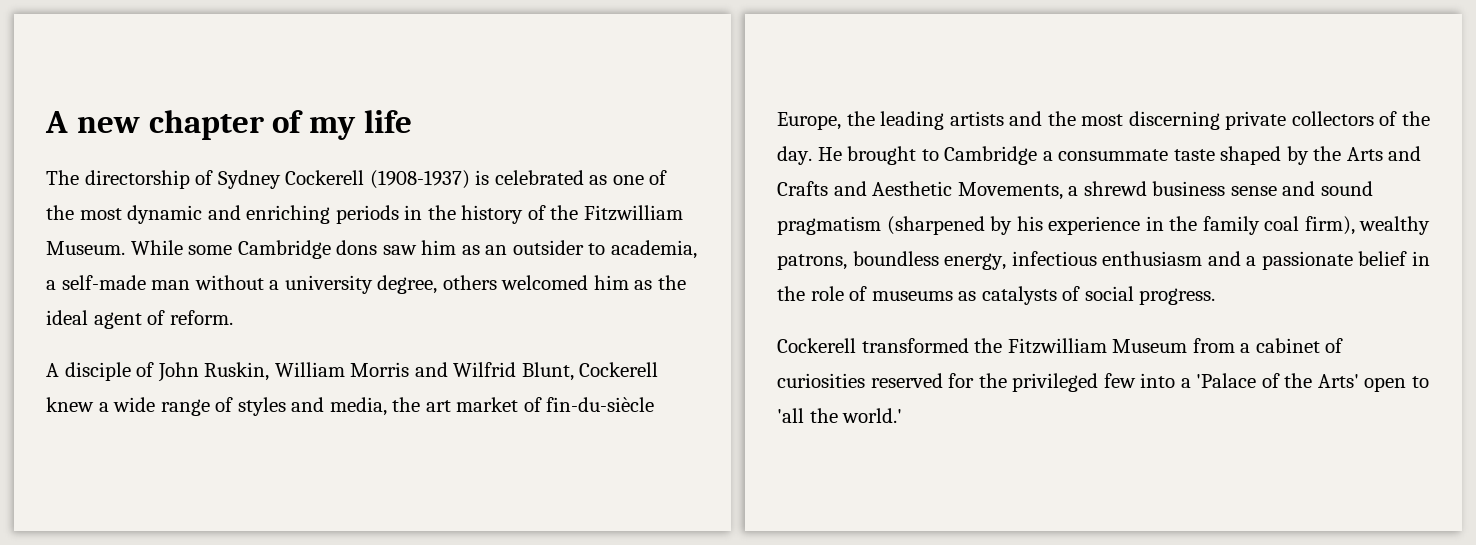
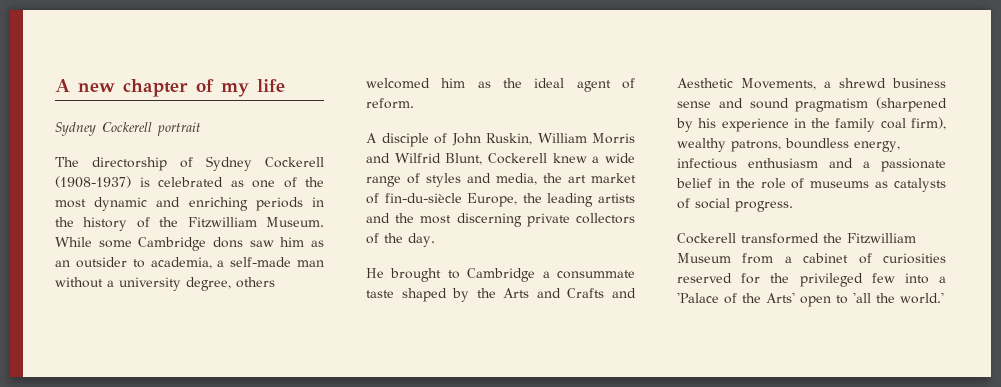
(412, 121) none -> [55,122,201,136] // Sydney Cockerell portrait
(812, 155) none -> (435, 240) //

